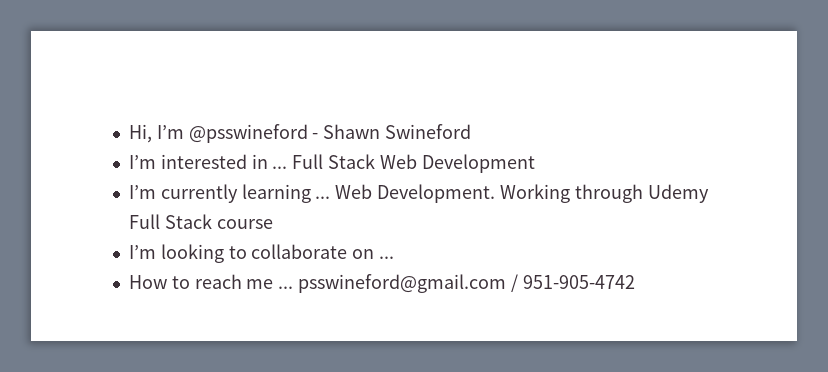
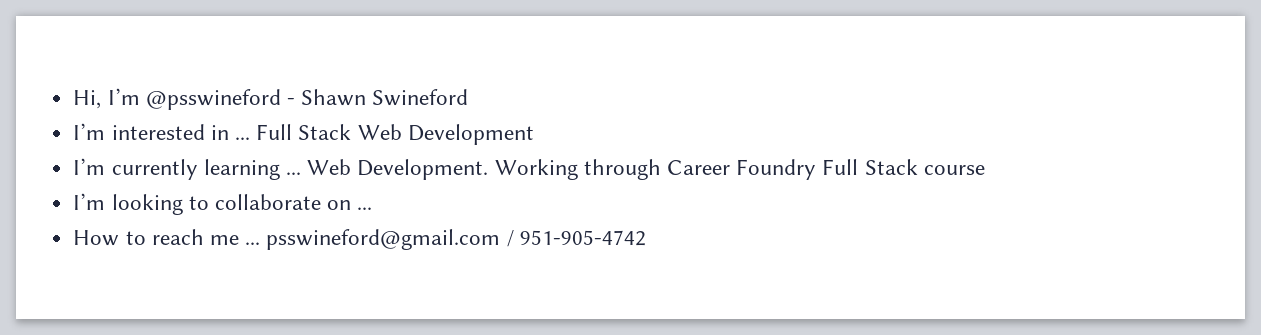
[647,184,709,203] Udemy -> [666,159,817,180] Career Foundry

